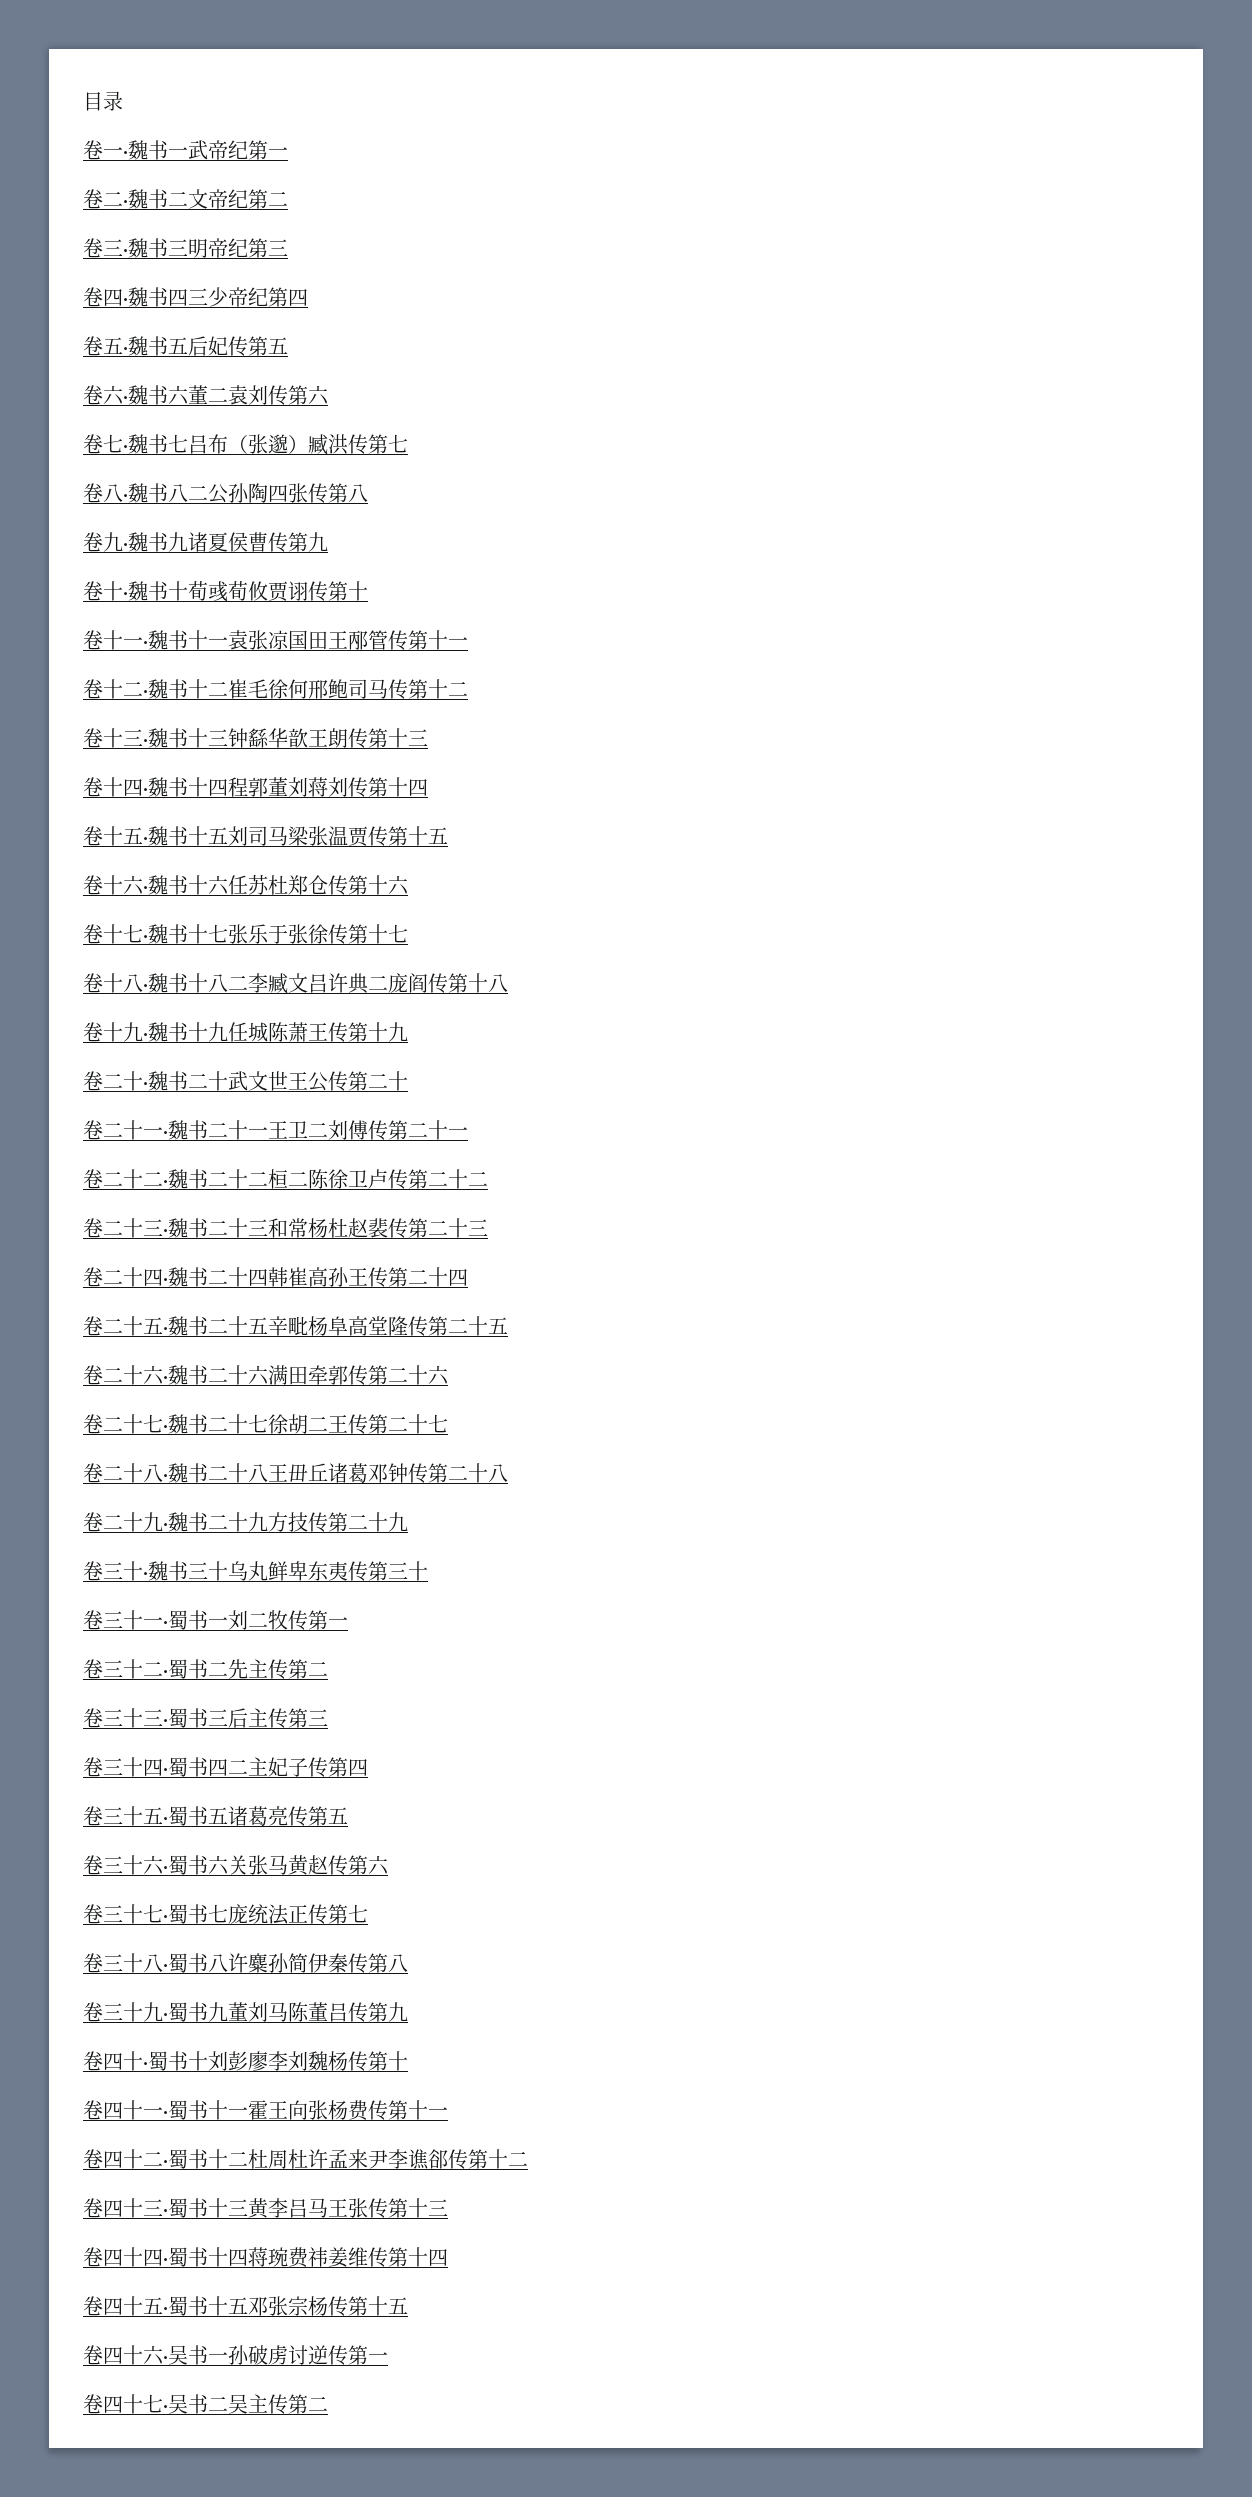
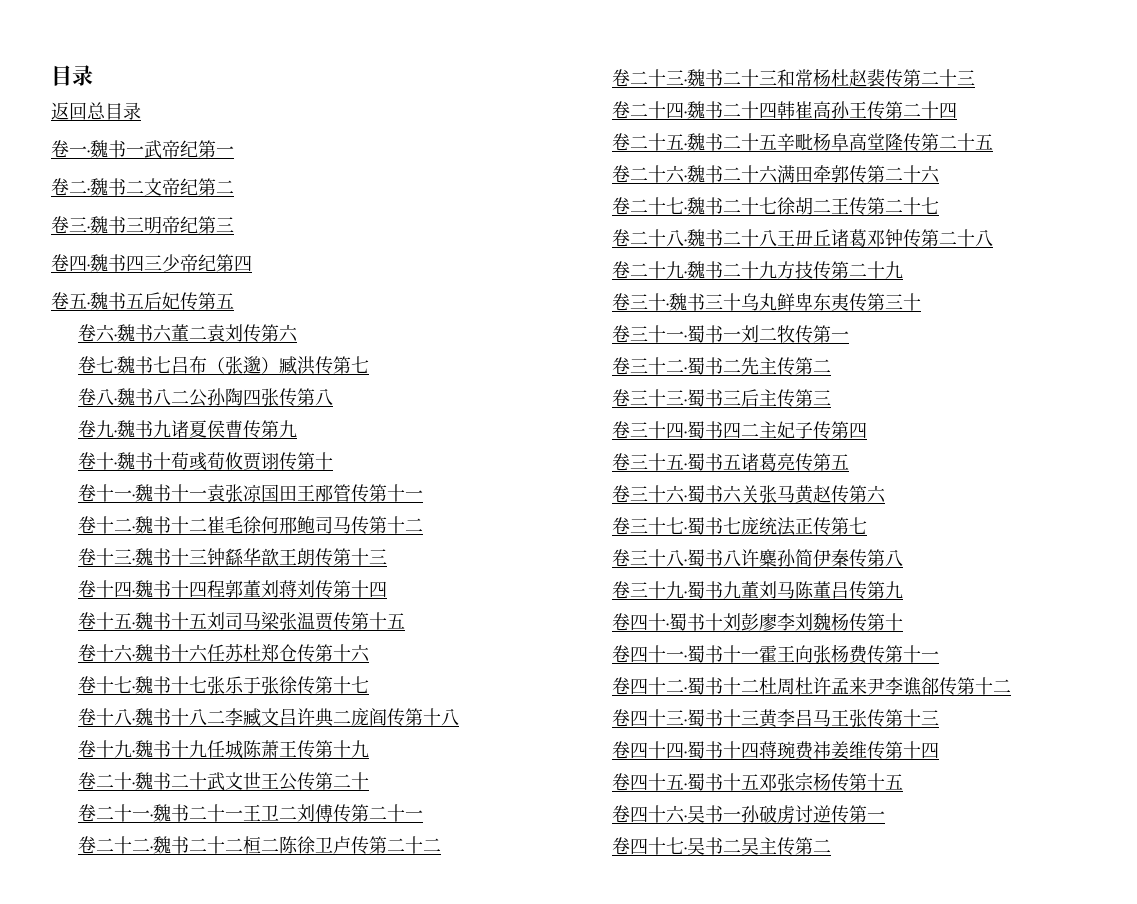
[83,91,123,111] 目录 -> [51,65,93,86] [51,102,141,120] 目录 // 返回总目录

